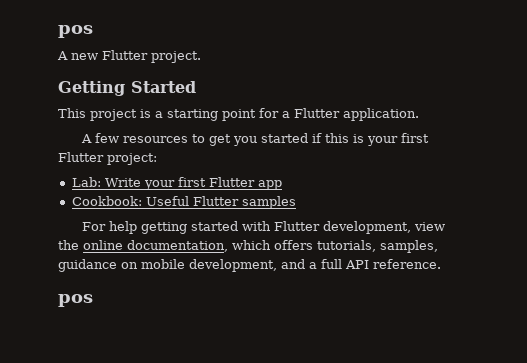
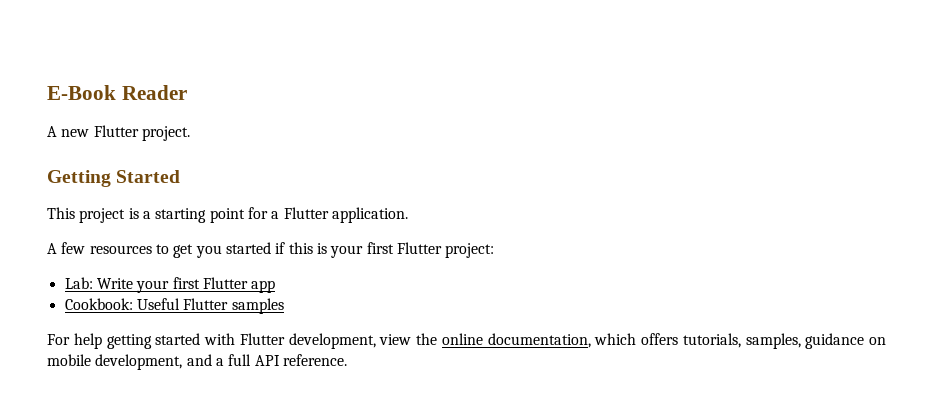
[58,25,93,38] pos -> [47,85,187,100] E-Book Reader
[58,294,93,307] // pos -> (347, 360) none

